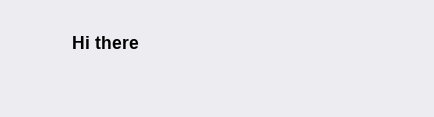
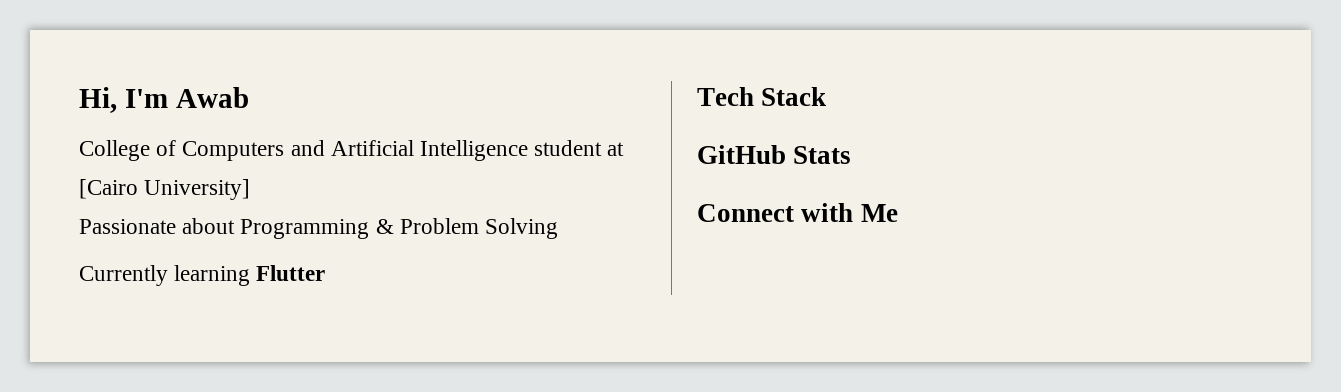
[72,36,139,49] Hi there -> [79,87,249,113] [79,140,625,161] [79,179,251,200] [79,218,559,239] [79,265,326,286] [697,87,827,106] [697,145,852,164] [697,203,898,222] Hi, I'm Awab // College of Computers and Artificial Intelligence student at [Cairo University] // Passionate about Programming & Problem Solving // Currently learning Flutter // Tech Stack // GitHub Stats // Connect with Me

